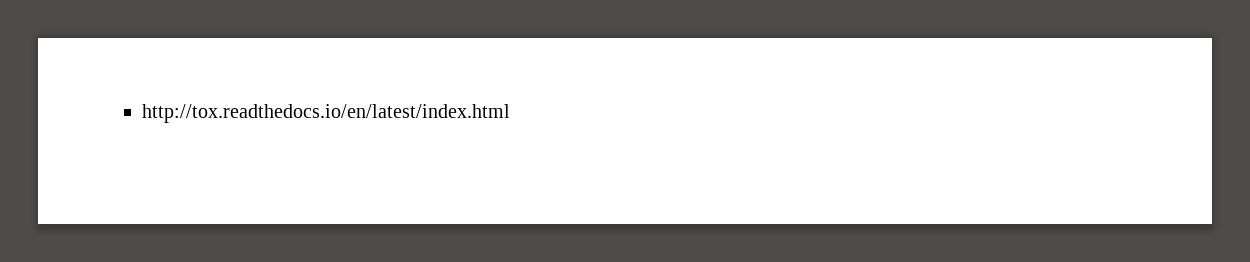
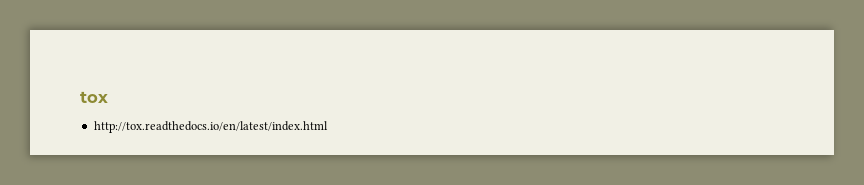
(142, 113) none -> [80,91,108,103] tox //

